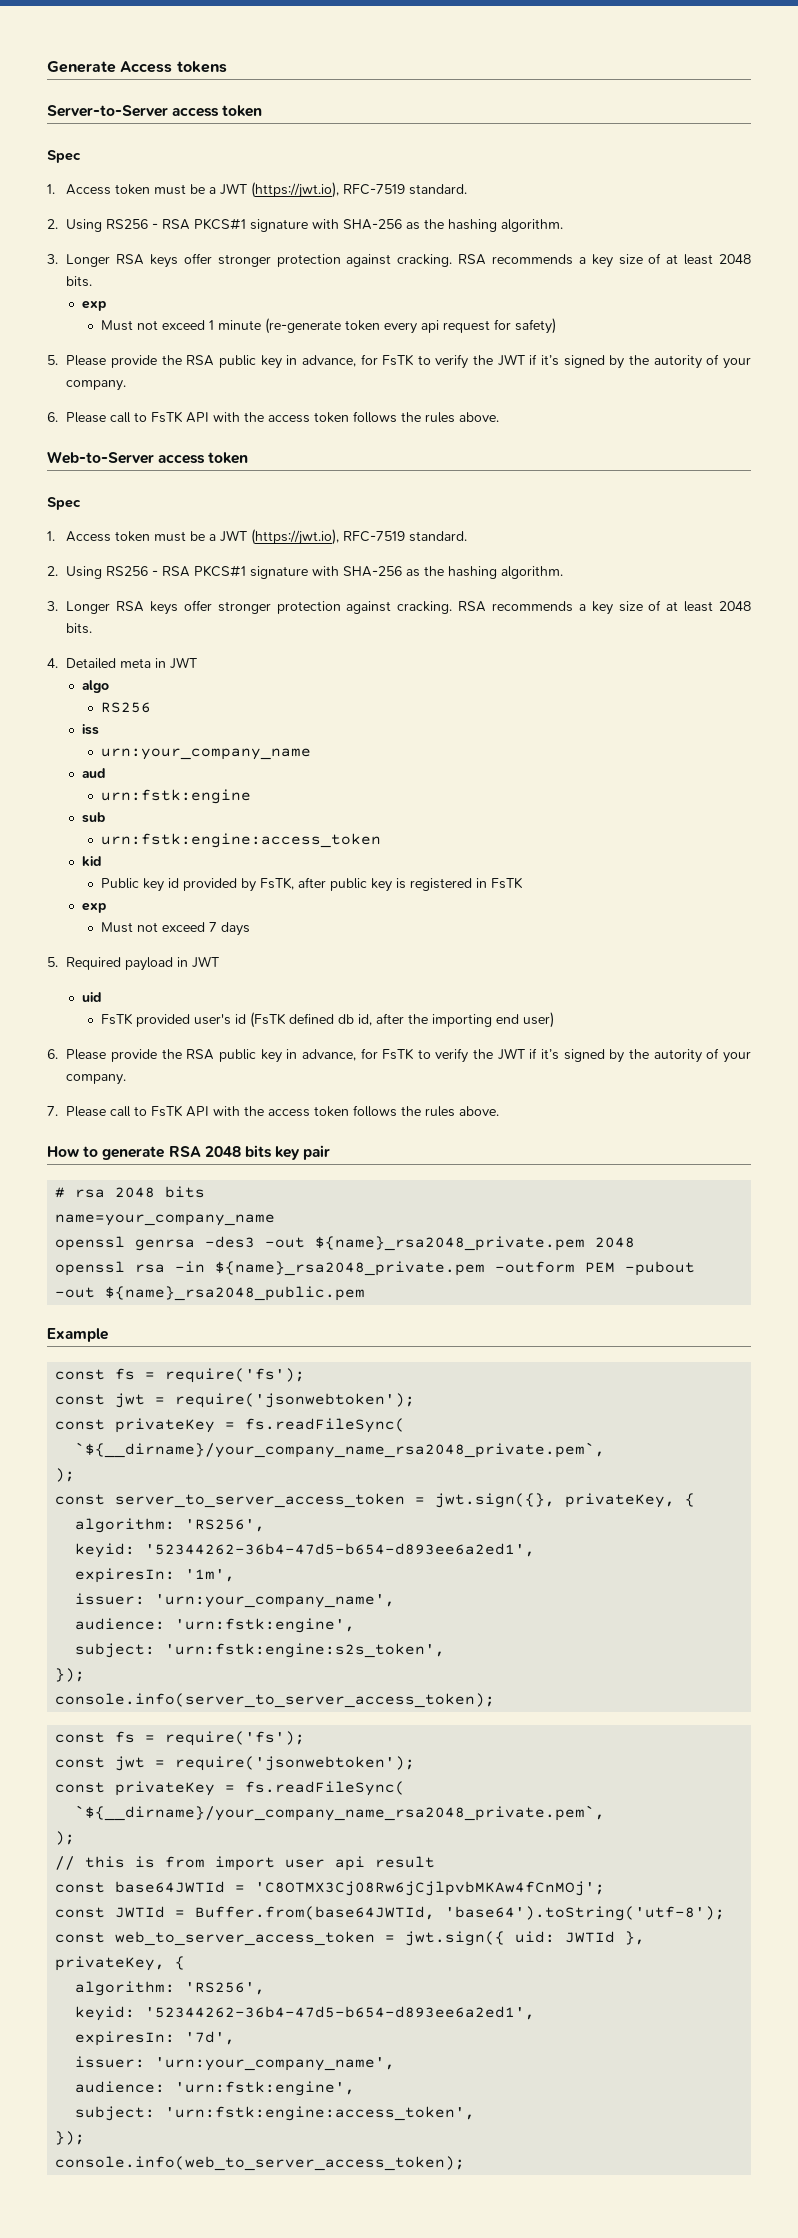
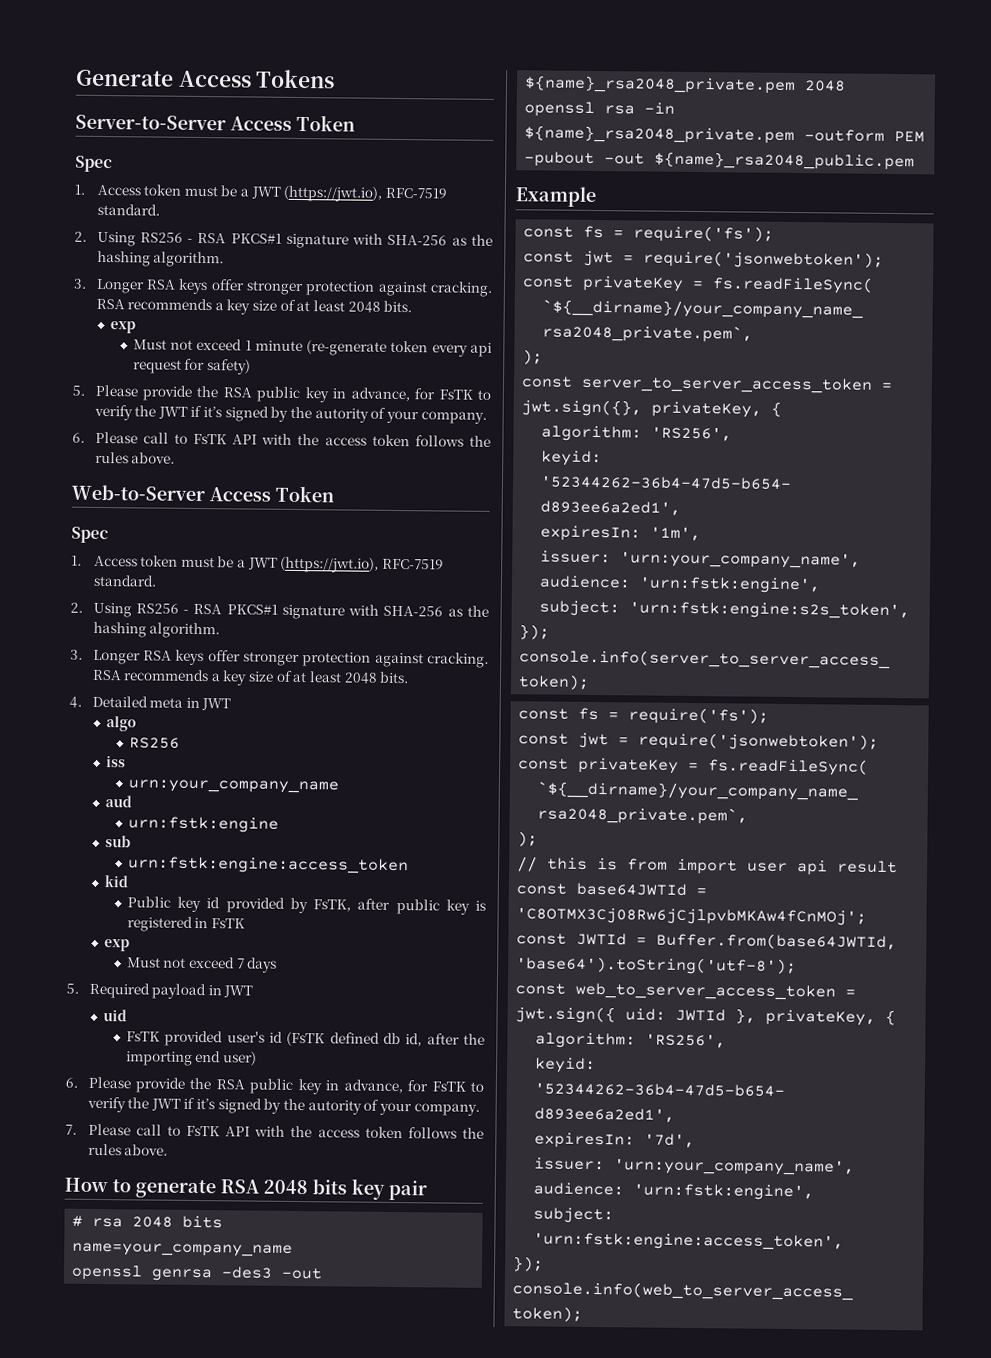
[176,61,227,73] tokens -> [255,69,336,89] Tokens
[172,105,263,117] access token -> [230,114,355,132] Access Token
[158,452,249,464] access token -> [209,485,334,503] Access Token

